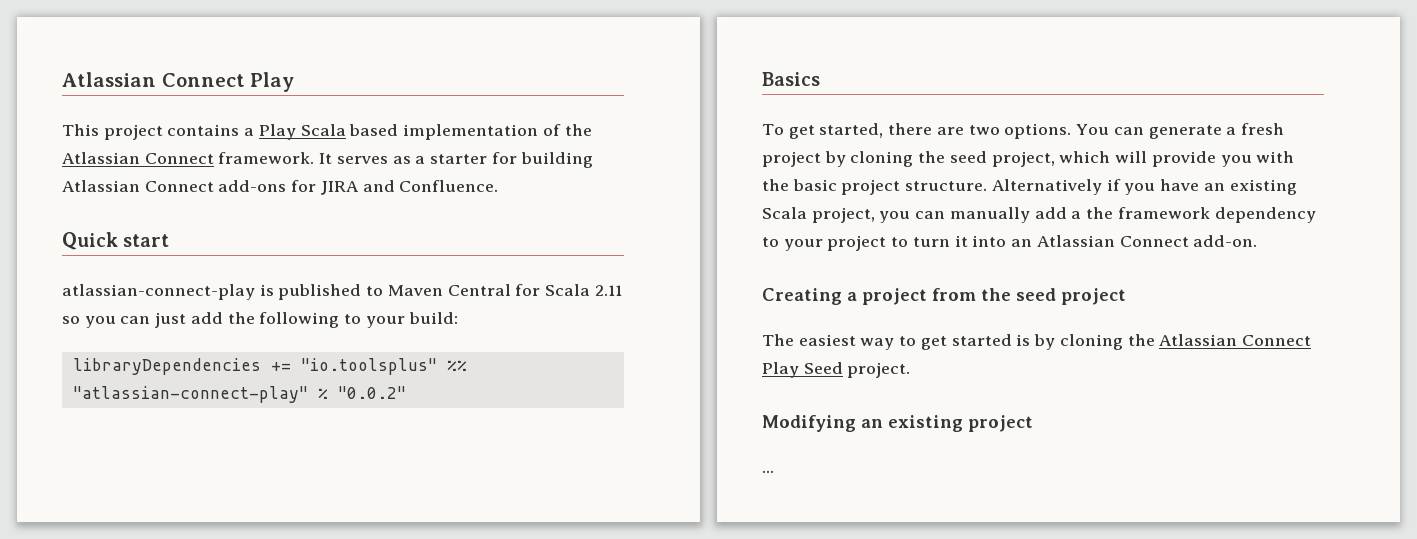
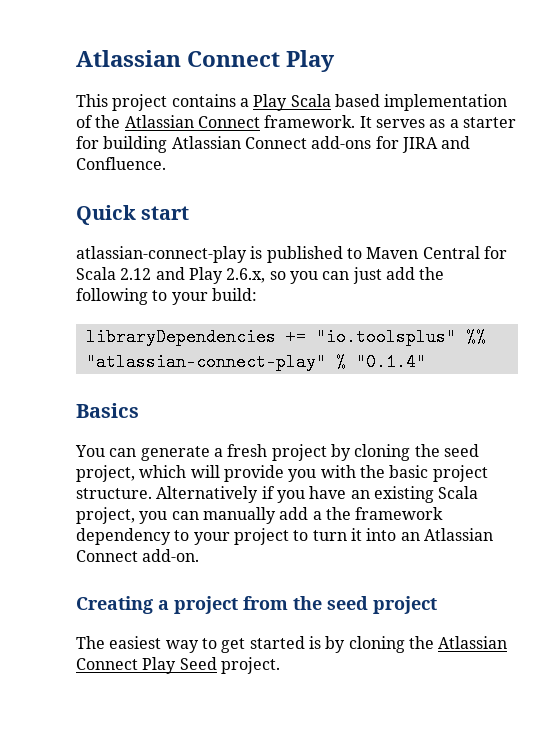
[594,285,622,296] 2.11 -> [120,267,266,284] 2.12 and Play 2.6.x,
[337,386,406,399] "0.0.2" -> [355,353,426,371] "0.1.4"
[762,123,1072,139] To get started, there are two options. -> (139, 410) none
[762,415,1033,432] [762,470,774,473] // Modifying an existing project // ... -> (280, 665) none

